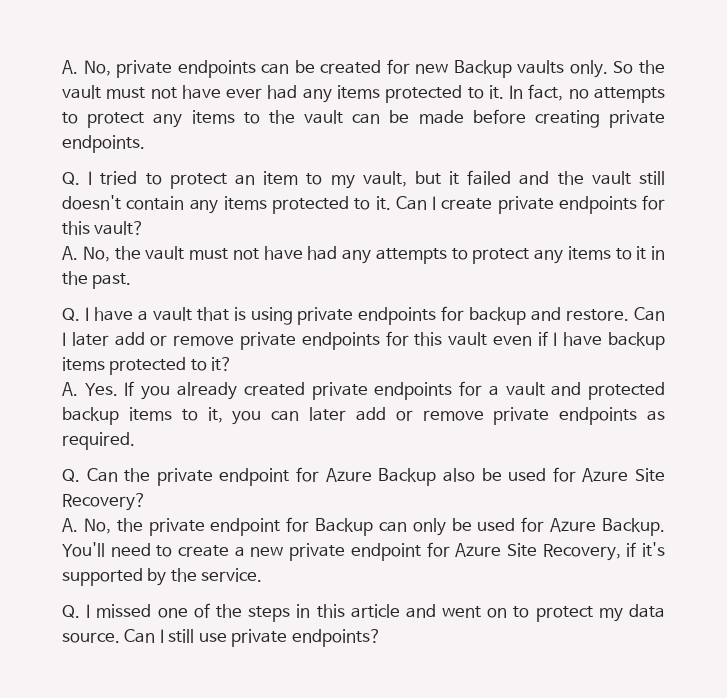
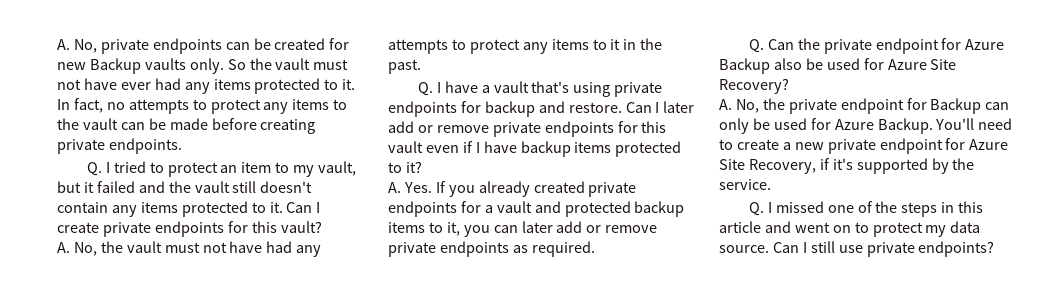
[196,307,246,321] that is -> [531,81,570,93] that's

